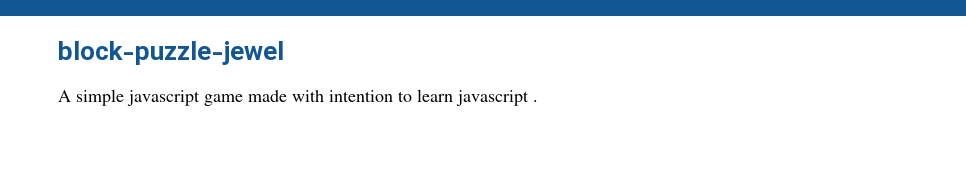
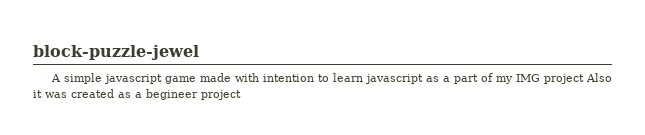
[533,100,538,102] . -> [425,73,613,84] [33,89,241,100] as a part of my IMG project Also it was created as a begineer project

